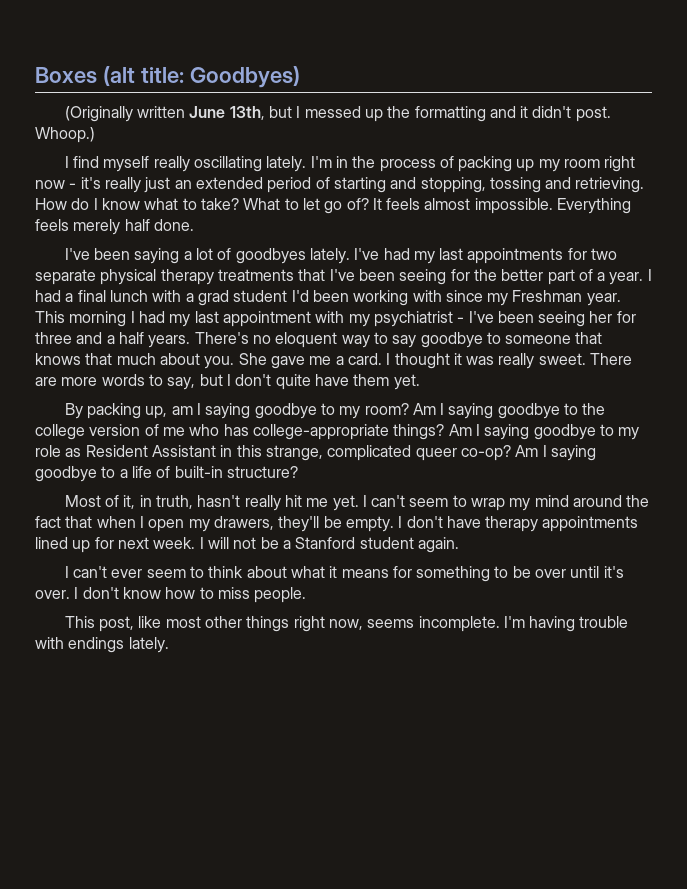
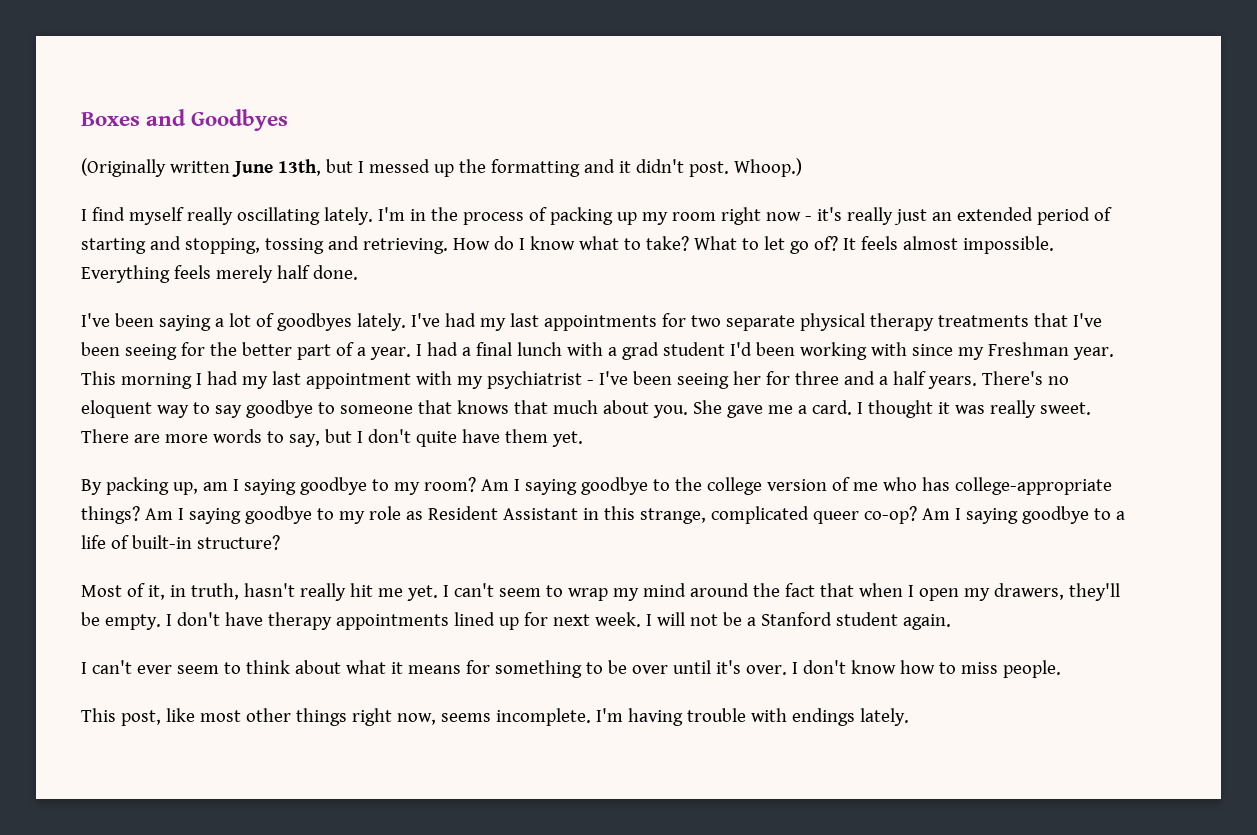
[102,66,300,88] (alt title: Goodbyes) -> [146,109,289,131] and Goodbyes

